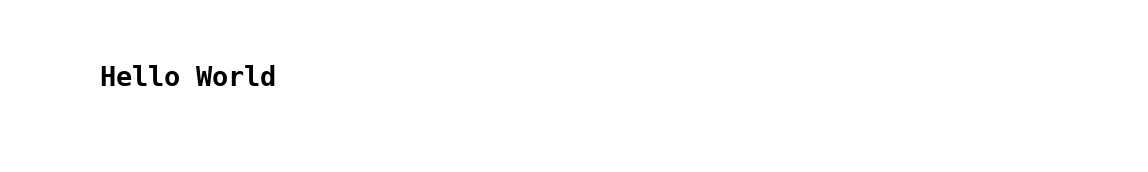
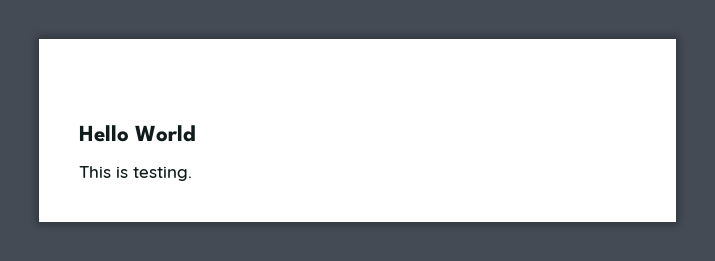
(276, 75) none -> [79,166,192,181] // This is testing.

